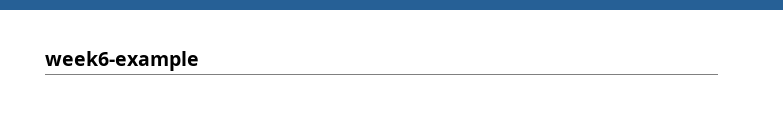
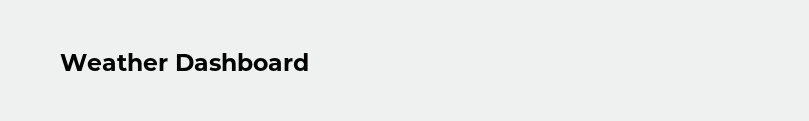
[45,51,199,71] week6-example -> [60,53,309,71] Weather Dashboard

